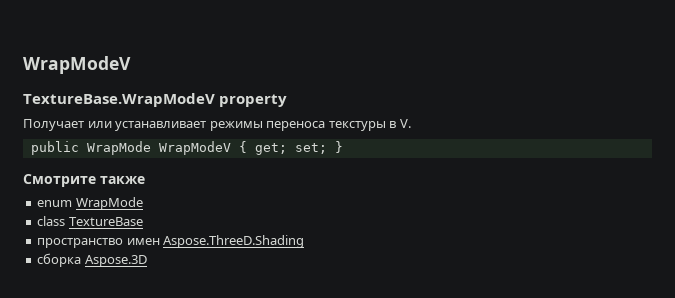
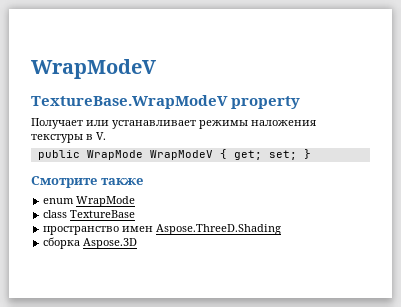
[266,121,326,131] переноса -> [251,120,316,126] наложения

